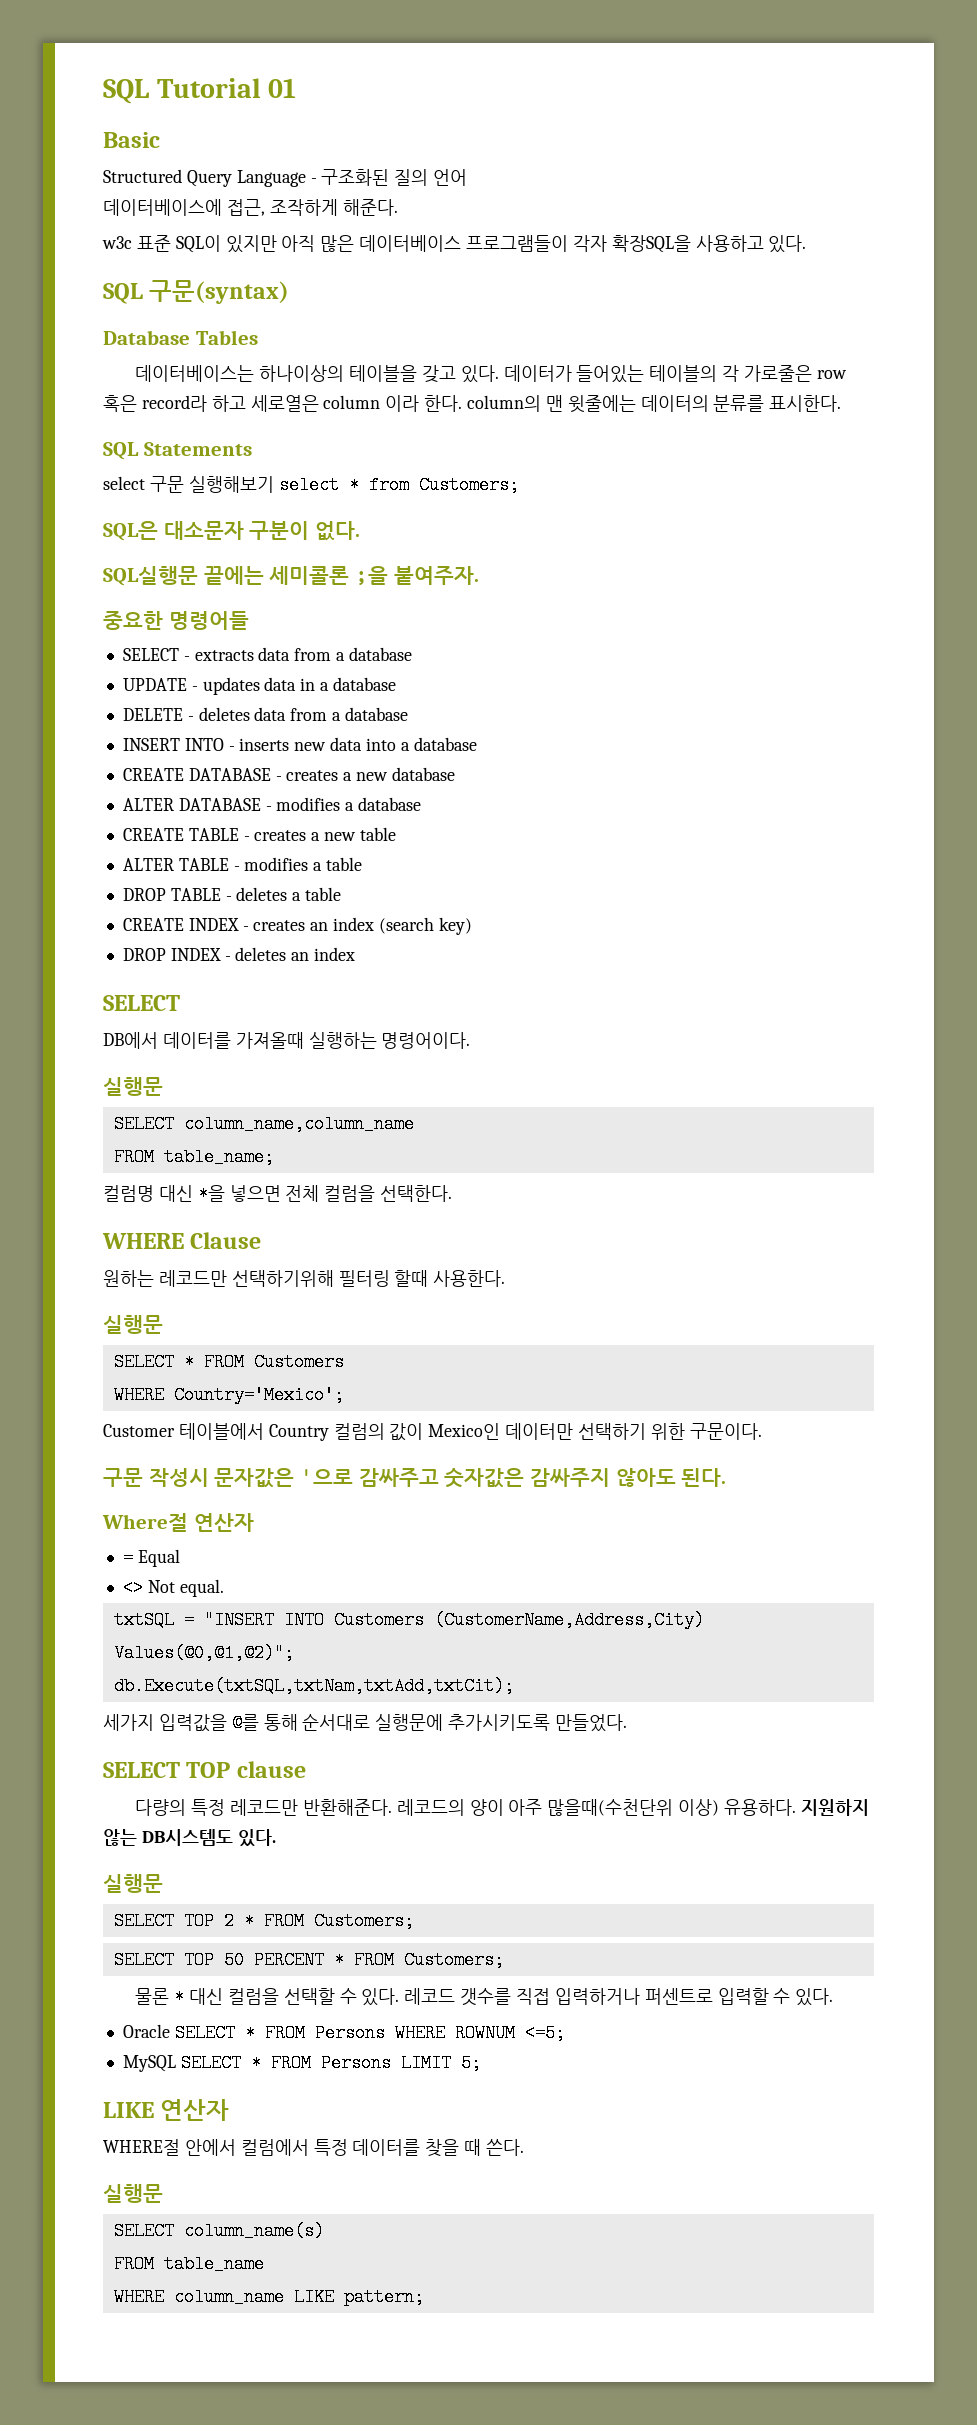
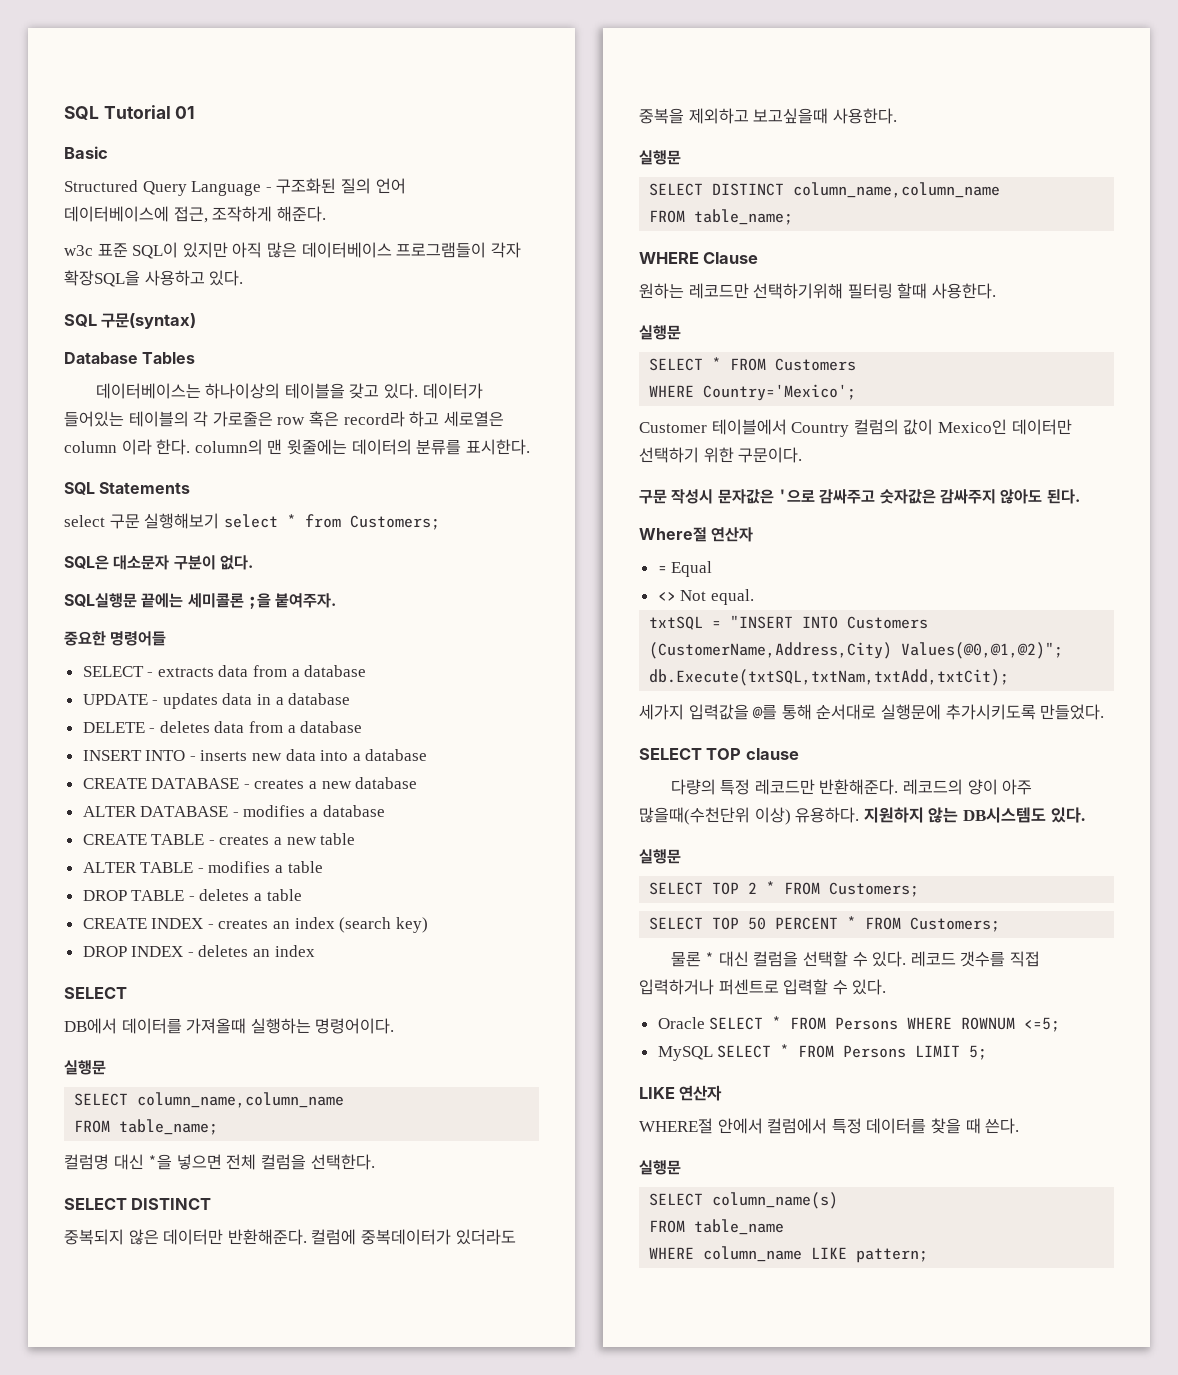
(453, 1193) none -> [64,1198,212,1210] [64,1229,516,1245] [639,108,897,124] [639,150,681,165] [649,182,1001,198] [649,209,794,225] // SELECT DISTINCT // 중복되지 않은 데이터만 반환해준다. 컬럼에 중복데이터가 있더라도 중복을 제외하고 보고싶을때 사용한다. // 실행문 // SELECT DISTINCT column_name,column_name // FROM table_name;

